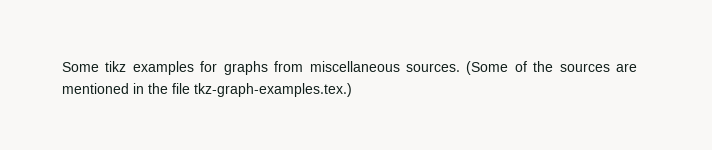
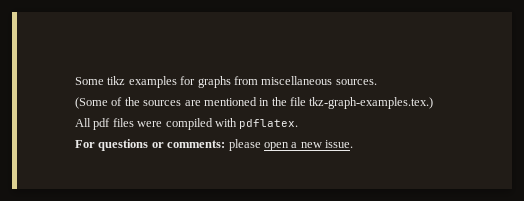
(460, 67) none -> (377, 82) //
(352, 90) none -> [75,118,299,130] [75,139,353,151] // All pdf files were compiled with pdflatex. // For questions or comments: please open a new issue.

